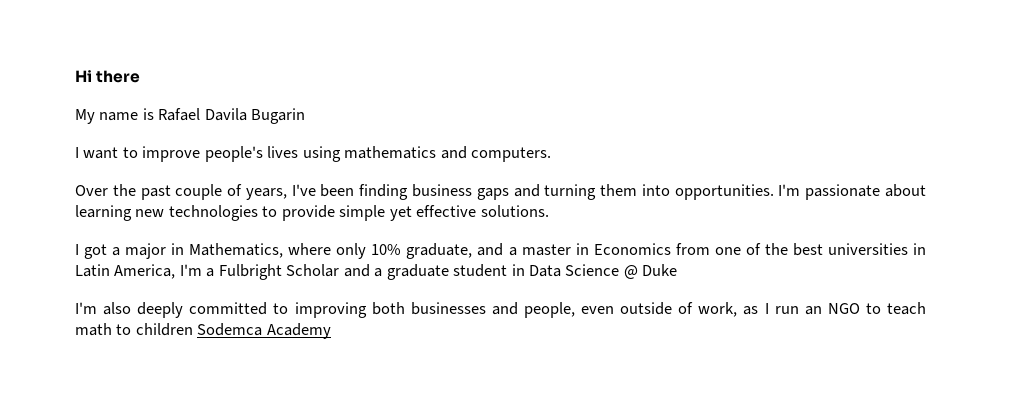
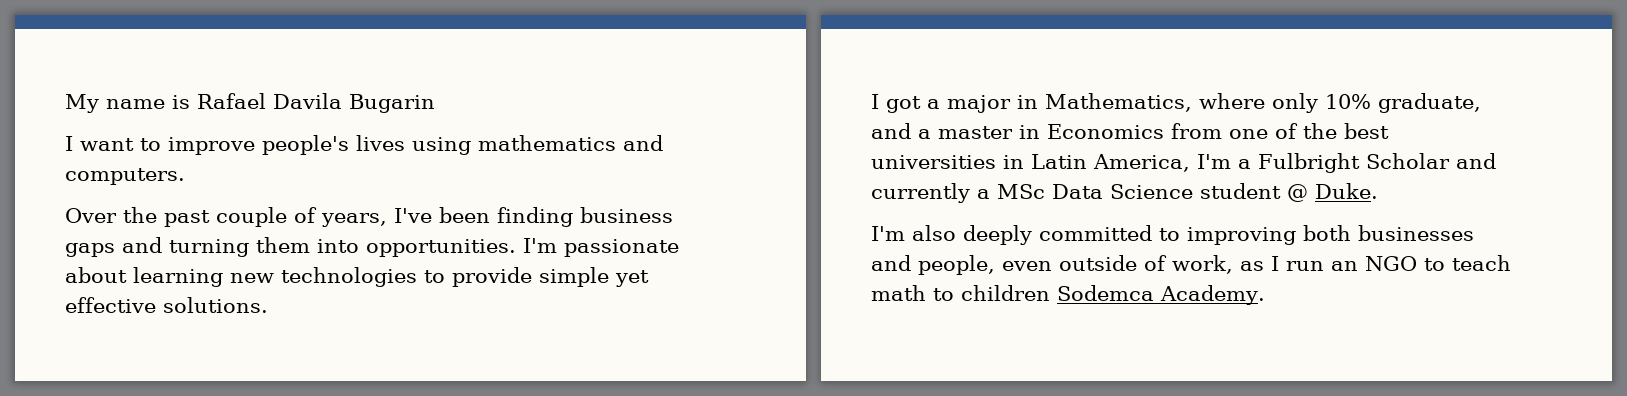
[75,70,141,83] Hi there // -> (65, 103) none
[374,264,678,280] a graduate student in Data Science @ Duke -> [871,183,1378,203] currently a MSc Data Science student @ Duke.
[266,323,331,339] Academy -> [1160,285,1265,305] Academy.

